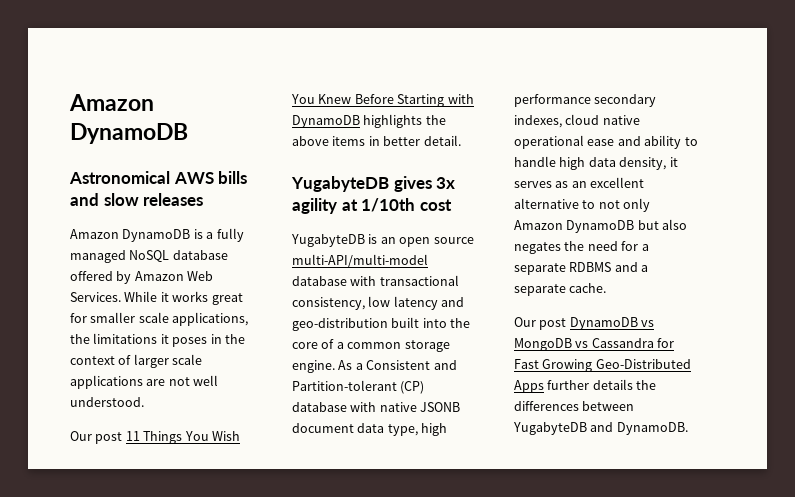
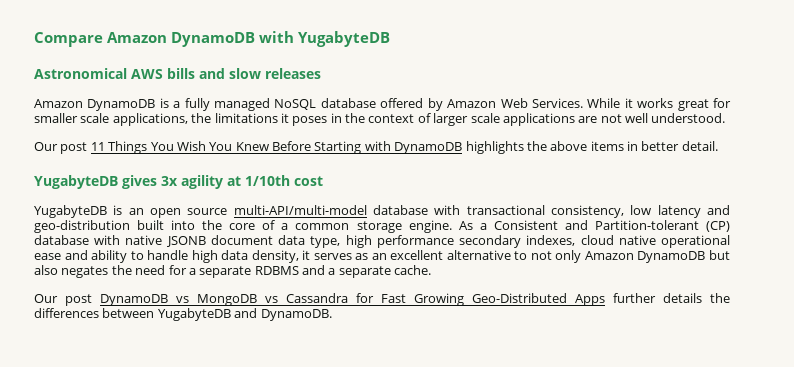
[69,94,154,111] [70,123,188,144] Amazon DynamoDB -> [34,31,391,47] Compare Amazon DynamoDB with YugabyteDB

